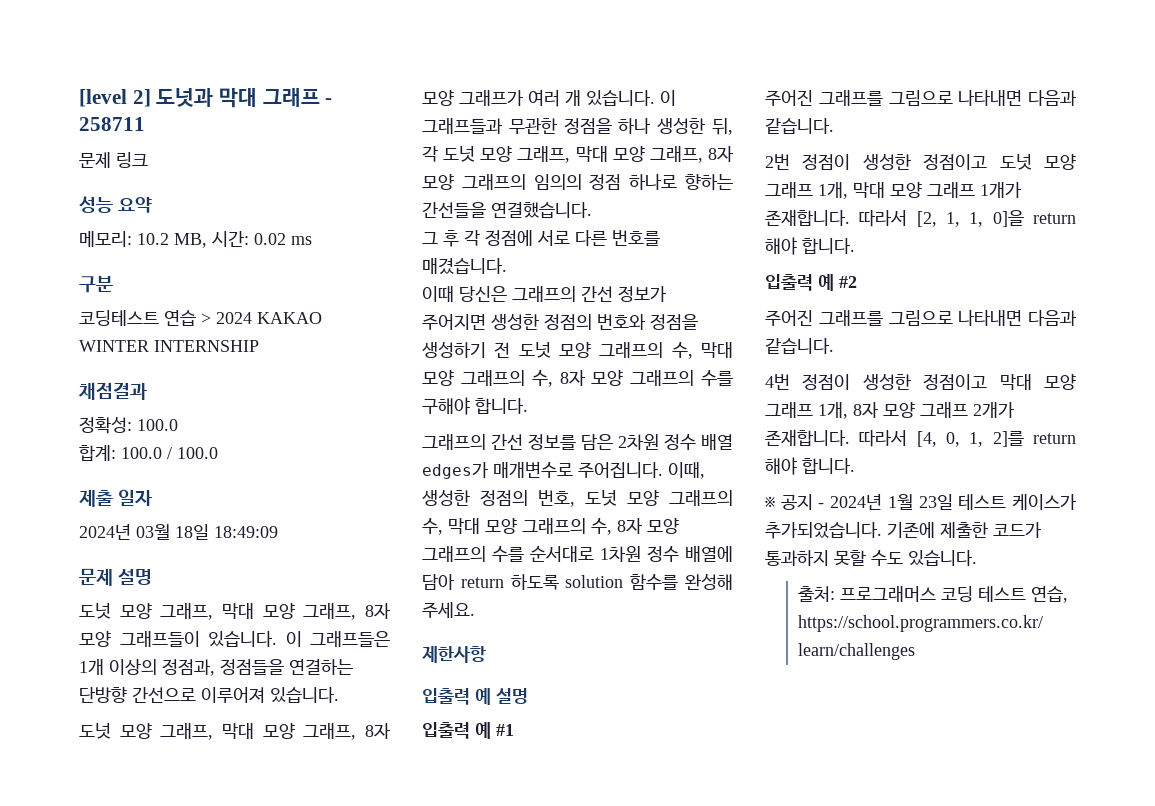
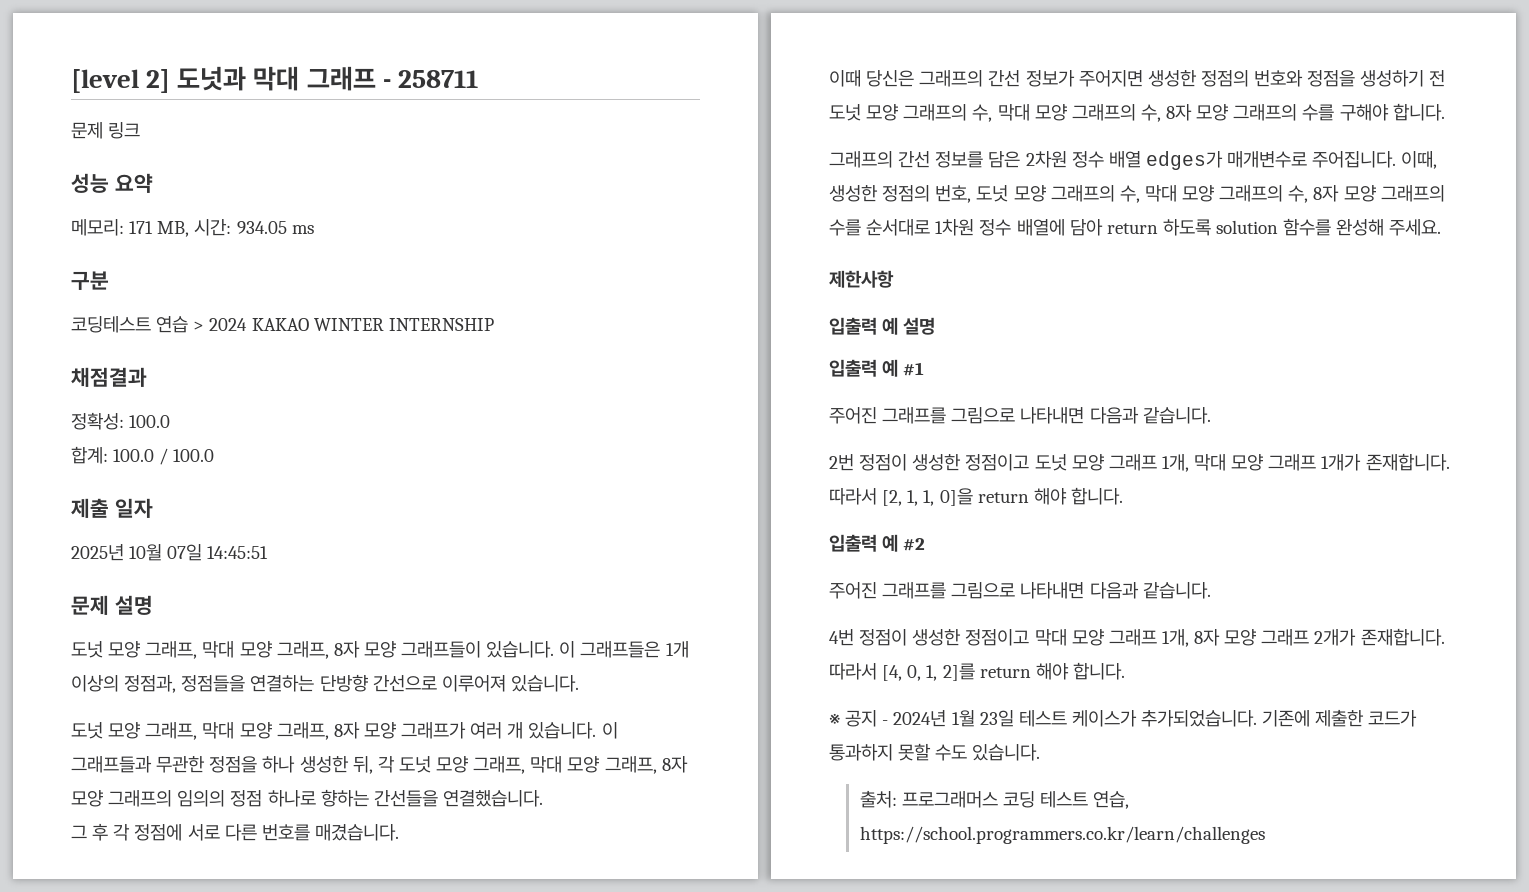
[137,233,169,245] 10.2 -> [129,221,154,234] 171
[254,233,286,245] 0.02 -> [236,221,287,234] 934.05
[79,524,278,540] 2024년 03월 18일 18:49:09 -> [71,544,269,561] 2025년 10월 07일 14:45:51

